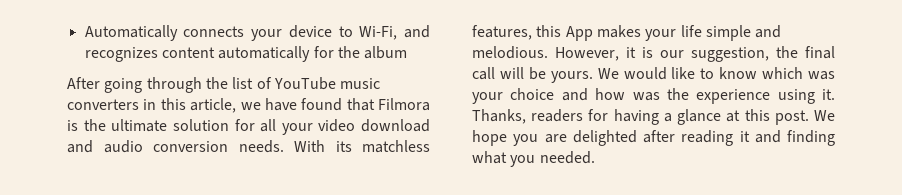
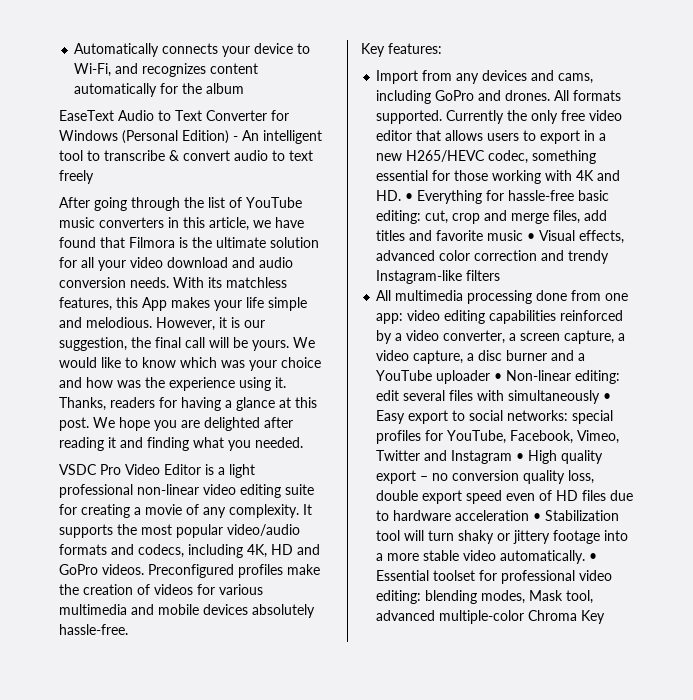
(408, 52) none -> [59,110,289,121] [59,130,322,144] [59,150,313,161] [59,170,94,184] // EaseText Audio to Text Converter for Windows (Personal Edition) - An intelligent tool to transcribe & convert audio to text freely
(595, 157) none -> [59,464,255,478] [59,484,314,498] [59,504,312,518] [59,524,300,538] [59,544,320,558] [59,564,320,578] [59,584,263,595] [59,604,315,618] [59,624,128,635] [361,43,442,57] [376,70,594,84] [376,90,622,104] [376,110,623,124] [376,130,607,144] [376,150,597,164] [376,170,621,184] [376,190,610,204] [376,210,608,224] [376,230,625,244] [376,250,610,264] [376,270,501,284] [376,290,629,304] [376,310,624,324] [376,330,626,344] [376,350,586,364] [376,370,621,384] [376,390,612,404] [376,410,614,424] [376,430,620,444] [376,450,604,464] [376,470,595,484] [376,490,634,504] [376,510,620,521] [376,530,629,544] [376,550,598,564] [376,570,613,584] [376,590,594,604] [376,610,606,624] // VSDC Pro Video Editor is a light professional non-linear video editing suite for creating a movie of any complexity. It supports the most popular video/audio formats and codecs, including 4K, HD and GoPro videos. Preconfigured profiles make the creation of videos for various multimedia and mobile devices absolutely hassle-free. // Key features: // Import from any devices and cams, including GoPro and drones. All formats supported. Сurrently the only free video editor that allows users to export in a new H265/HEVC codec, something essential for those working with 4K and HD. • Everything for hassle-free basic editing: cut, crop and merge files, add titles and favorite music • Visual effects, advanced color correction and trendy Instagram-like filters // All multimedia processing done from one app: video editing capabilities reinforced by a video converter, a screen capture, a video capture, a disc burner and a YouTube uploader • Non-linear editing: edit several files with simultaneously • Easy export to social networks: special profiles for YouTube, Facebook, Vimeo, Twitter and Instagram • High quality export – no conversion quality loss, double export speed even of HD files due to hardware acceleration • Stabilization tool will turn shaky or jittery footage into a more stable video automatically. • Essential toolset for professional video editing: blending modes, Mask tool, advanced multiple-color Chroma Key

